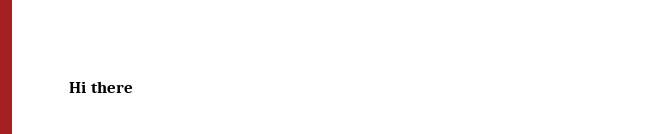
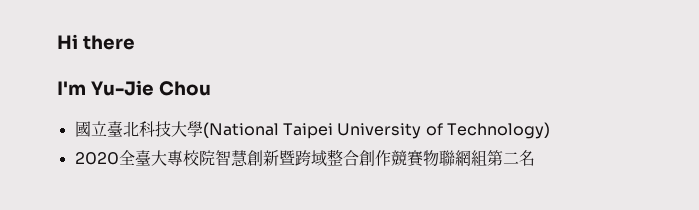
(133, 87) none -> [57,80,211,96] [74,121,550,139] [74,149,535,167] // I'm Yu-Jie Chou // 國立臺北科技大學(National Taipei University of Technology) // 2020全臺大專校院智慧創新暨跨域整合創作競賽物聯網組第二名

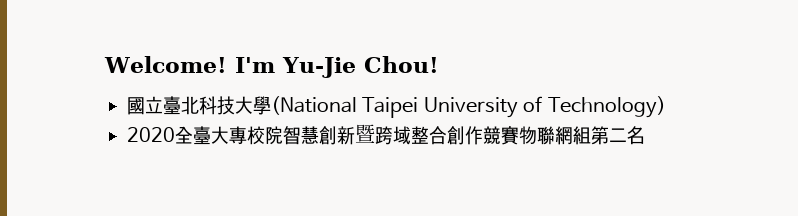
[57,34,135,50] Hi there // -> [104,56,227,73] Welcome!
[158,81,211,96] Chou -> [363,56,439,73] Chou!

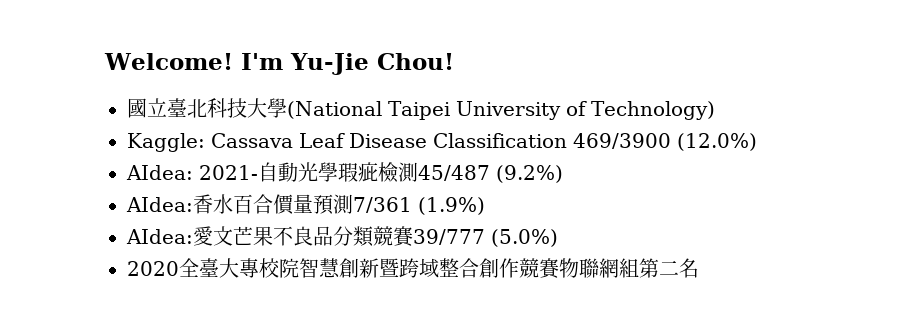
(666, 107) none -> [127,133,757,152] [126,162,563,183] [126,194,485,215] [126,226,558,247] // Kaggle: Cassava Leaf Disease Classification 469/3900 (12.0%) // AIdea: 2021-自動光學瑕疵檢測45/487 (9.2%) // AIdea:香水百合價量預測7/361 (1.9%) // AIdea:愛文芒果不良品分類競賽39/777 (5.0%)

